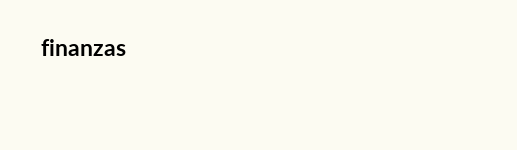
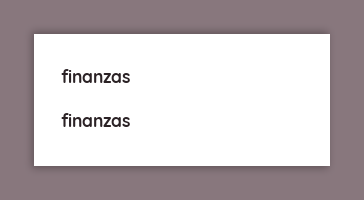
[41,39,126,56] finanzas -> [61,69,130,83] [61,113,130,127] finanzas // finanzas

